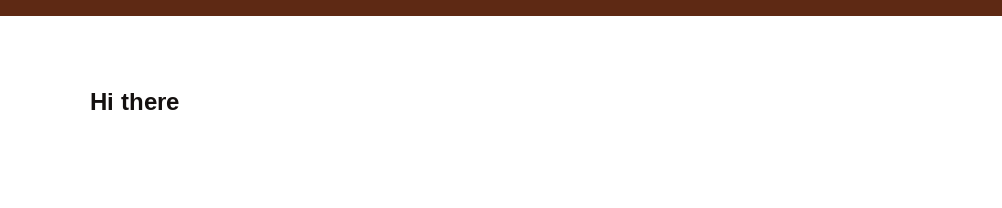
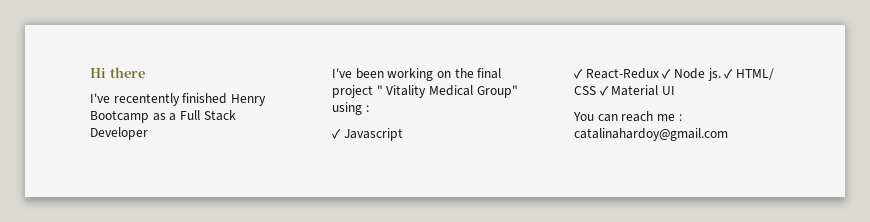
(179, 101) none -> [90,93,266,106] [90,110,236,123] [90,127,148,140] [332,68,502,81] [332,85,518,98] [332,102,369,115] [332,128,403,141] [574,68,774,81] [574,85,675,96] [573,111,682,122] [574,128,728,141] // I've recentently finished Henry Bootcamp as a Full Stack Developer // I've been working on the final project " Vitality Medical Group" using : // ✓ Javascript // ✓ React-Redux ✓ Node js. ✓ HTML/ CSS ✓ Material UI // You can reach me : catalinahardoy@gmail.com

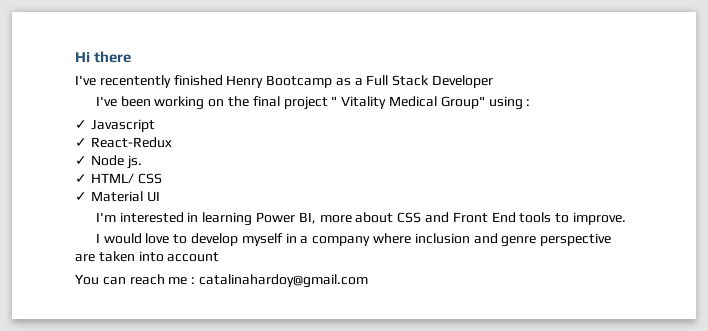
(659, 73) none -> (172, 142) //
(721, 74) none -> (142, 162) //
(596, 90) none -> (162, 178) //
(675, 90) none -> [95,212,626,226] [95,233,612,247] [75,251,220,262] // I'm interested in learning Power BI, more about CSS and Front End tools to improve. // I would love to develop myself in a company where inclusion and genre perspective are taken into account

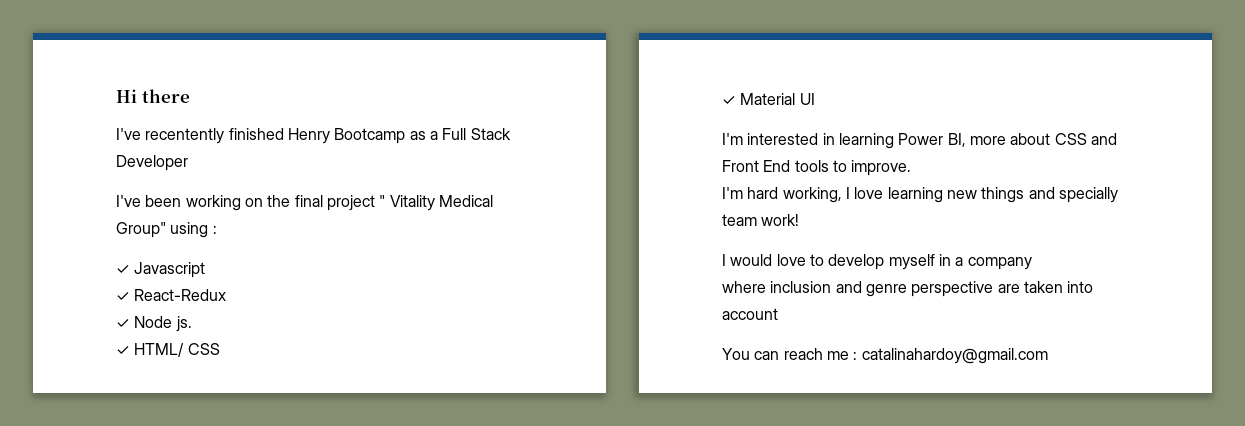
(626, 218) none -> [722,187,1118,203] [722,214,800,226] // I'm hard working, I love learning new things and specially team work!
(371, 241) none -> (1032, 263) //

